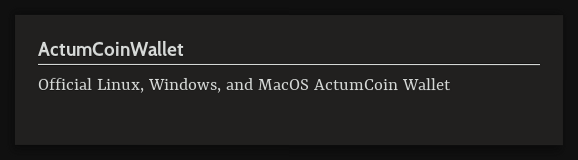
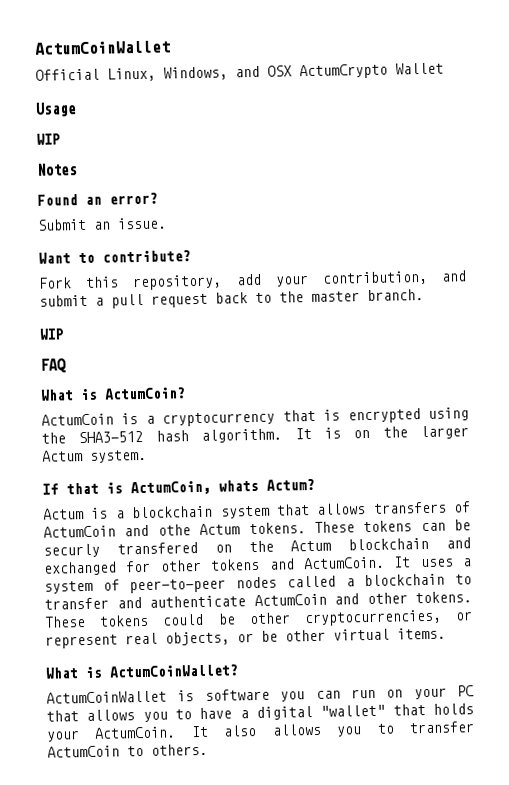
[256,78,452,91] MacOS ActumCoin Wallet -> [267,62,444,80] [35,102,77,117] [36,133,61,145] [36,163,78,176] [37,192,158,206] [37,217,167,231] [38,250,191,264] [38,270,467,291] [39,289,424,309] [39,328,65,340] [40,358,66,373] [40,387,186,401] [41,407,469,427] [41,425,469,444] [41,449,147,463] [42,478,315,496] [43,501,471,520] [43,519,471,538] [43,537,471,558] [43,556,472,576] [44,573,473,594] [44,591,472,610] [44,609,473,628] [45,627,446,649] [45,664,238,679] [46,685,475,704] [46,703,474,723] [46,721,476,742] [47,743,208,758] OSX ActumCrypto Wallet // Usage // WIP // Notes // Found an error? // Submit an issue. // Want to contribute? // Fork this repository, add your contribution, and submit a pull request back to the master branch. // WIP // FAQ // What is ActumCoin? // ActumCoin is a cryptocurrency that is encrypted using the SHA3-512 hash algorithm. It is on the larger Actum system. // If that is ActumCoin, whats Actum? // Actum is a blockchain system that allows transfers of ActumCoin and othe Actum tokens. These tokens can be securly transfered on the Actum blockchain and exchanged for other tokens and ActumCoin. It uses a system of peer-to-peer nodes called a blockchain to transfer and authenticate ActumCoin and other tokens. These tokens could be other cryptocurrencies, or represent real objects, or be other virtual items. // What is ActumCoinWallet? // ActumCoinWallet is software you can run on your PC that allows you to have a digital "wallet" that holds your ActumCoin. It also allows you to transfer ActumCoin to others.

